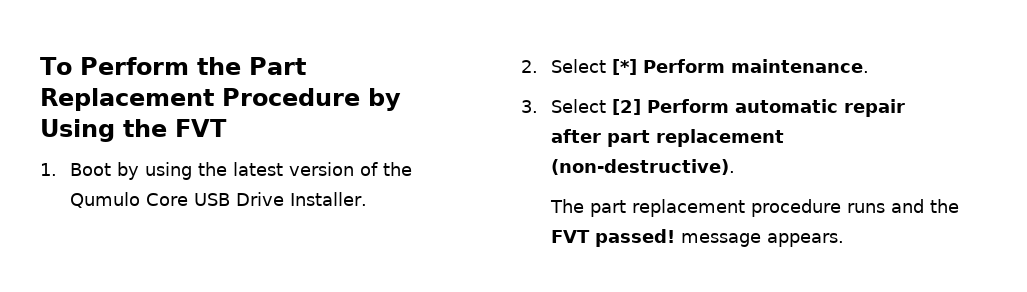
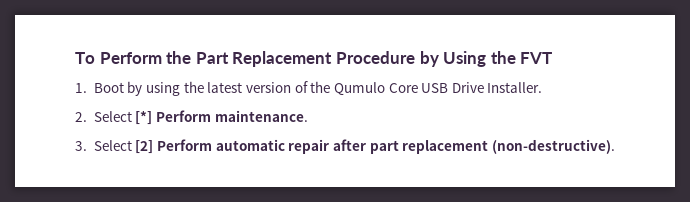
[549,199,959,217] [550,229,844,247] // The part replacement procedure runs and the FVT passed! message appears. -> (615, 146) none

